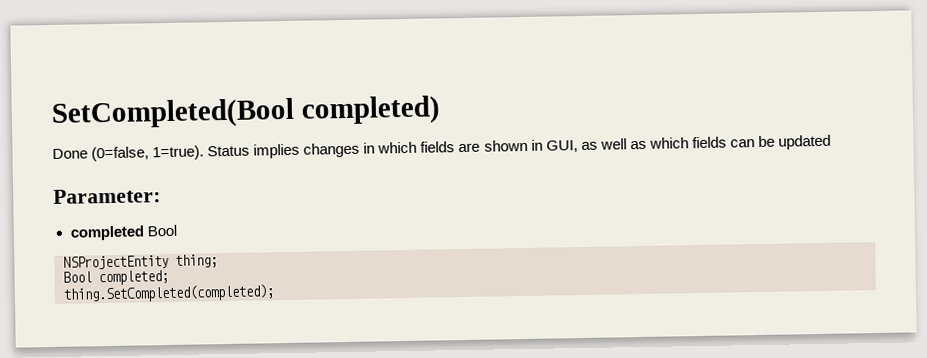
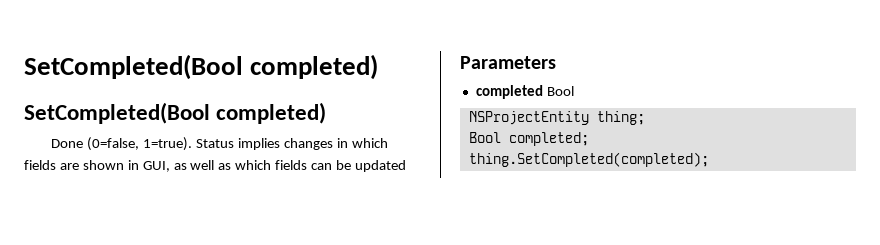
[51,95,441,130] SetCompleted(Bool completed) -> [24,54,379,80] [24,102,327,124] SetCompleted(Bool completed) // SetCompleted(Bool completed)
[53,188,161,204] Parameter: -> [460,56,556,69] Parameters

